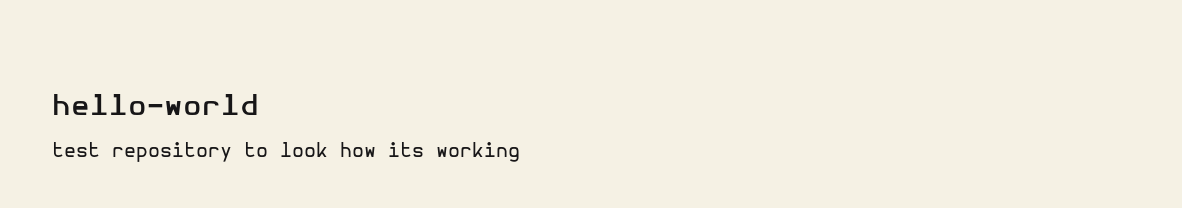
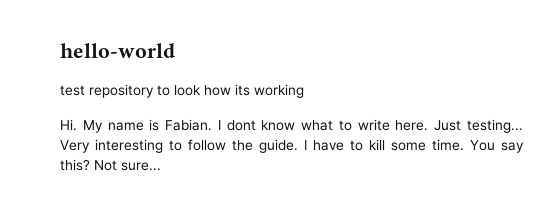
(520, 152) none -> [60,119,523,133] [60,139,524,153] [60,159,161,171] // Hi. My name is Fabian. I dont know what to write here. Just testing... Very interesting to follow the guide. I have to kill some time. You say this? Not sure...

